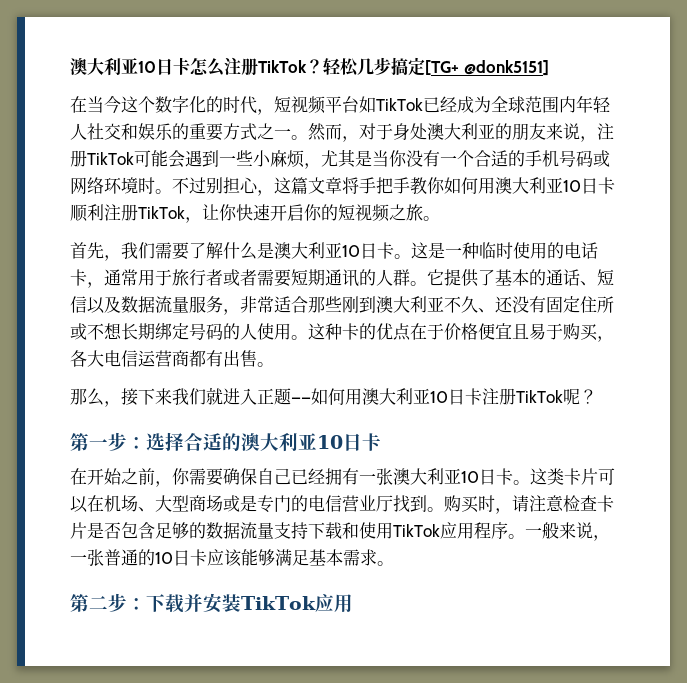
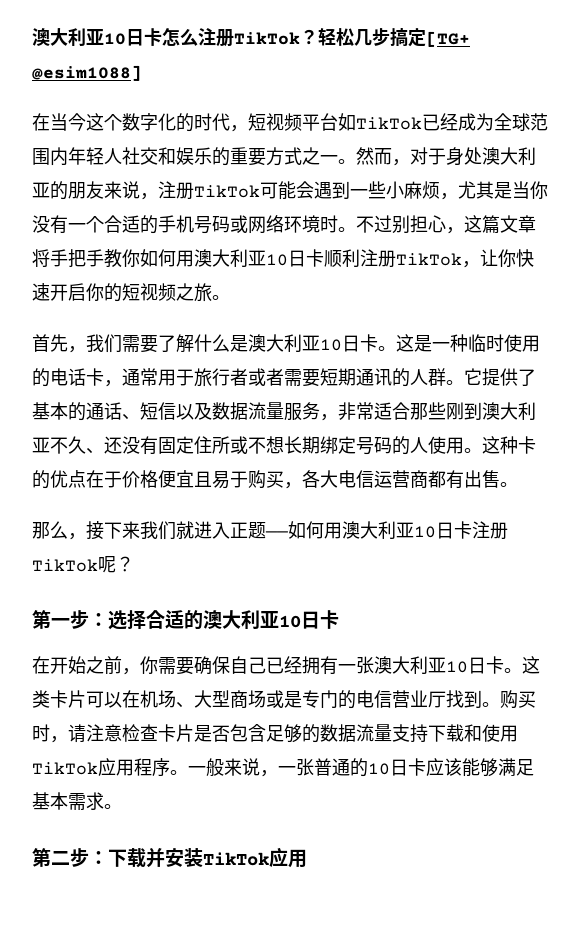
[463,60,549,76] @donk5151] -> [32,65,142,81] @esim1088]

